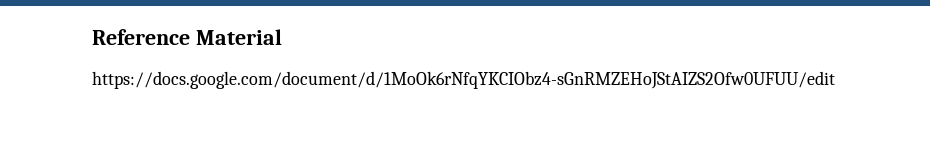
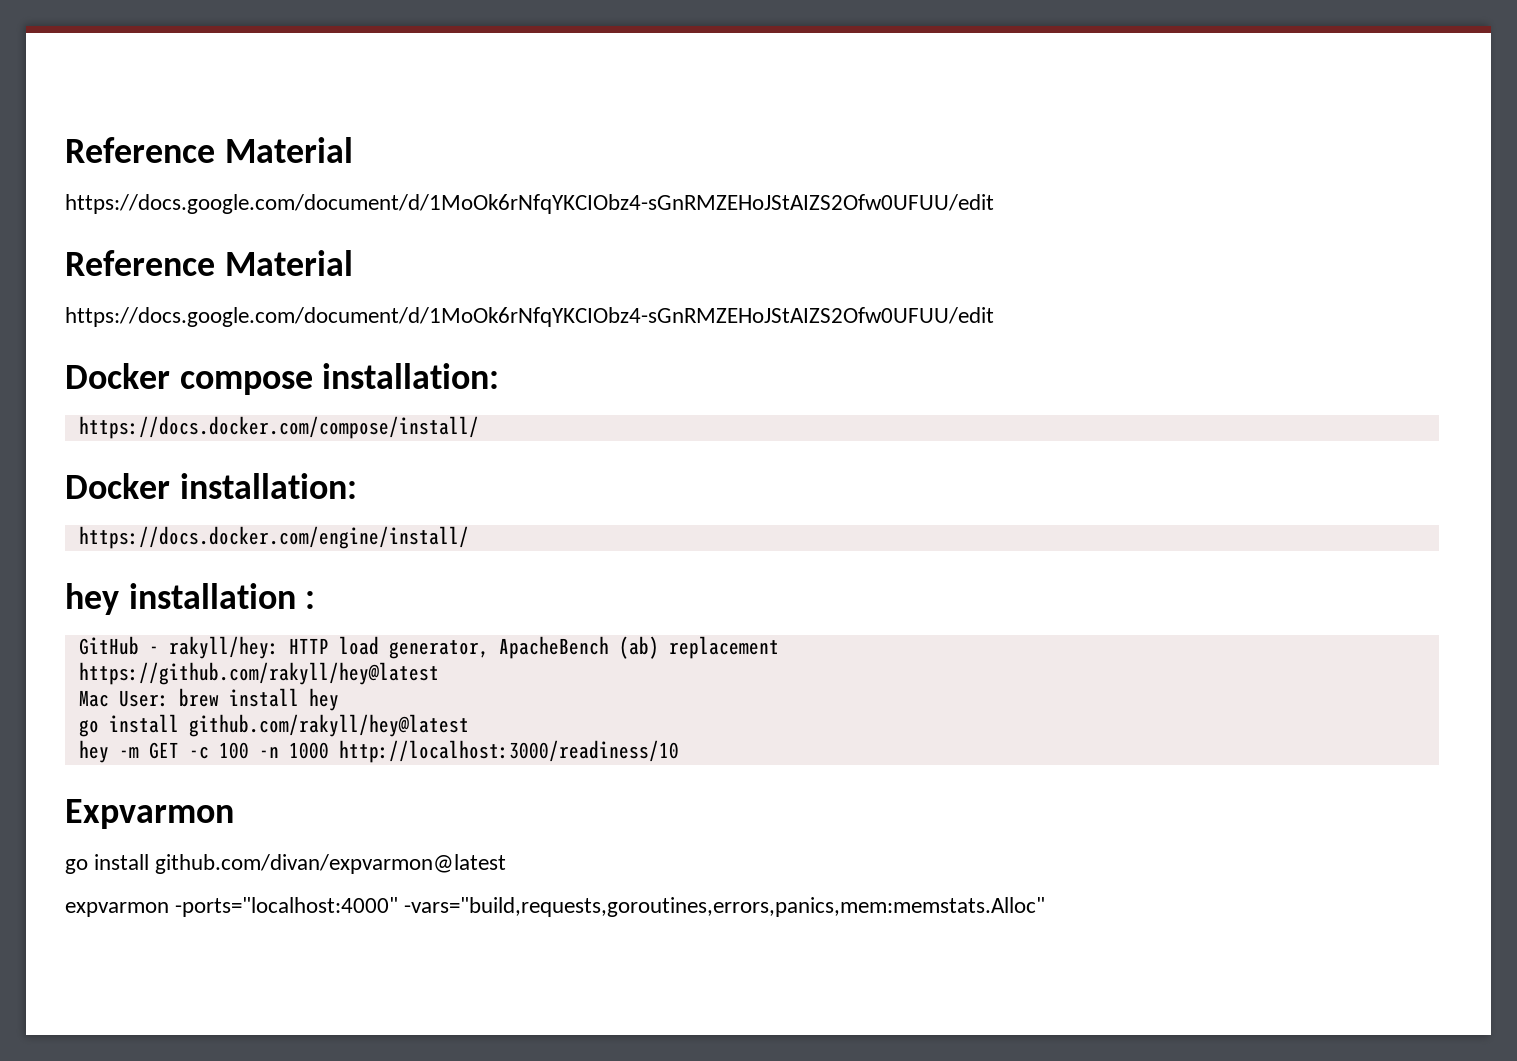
[92,29,282,45] [92,71,835,89] Reference Material // https://docs.google.com/document/d/1MoOk6rNfqYKCIObz4-sGnRMZEHoJStAIZS2Ofw0UFUU/edit -> [65,137,353,163] [65,194,994,214] [65,250,353,276] [65,307,994,327] [65,363,500,395] [78,416,479,439] [65,473,357,499] [78,526,469,549] [65,583,316,615] [78,636,779,659] [78,662,439,685] [78,688,339,711] [78,714,469,737] [78,740,679,763] [65,799,234,829] [65,854,507,874] [65,897,1046,917] Reference Material // https://docs.google.com/document/d/1MoOk6rNfqYKCIObz4-sGnRMZEHoJStAIZS2Ofw0UFUU/edit // Reference Material // https://docs.google.com/document/d/1MoOk6rNfqYKCIObz4-sGnRMZEHoJStAIZS2Ofw0UFUU/edit // Docker compose installation: // https://docs.docker.com/compose/install/ // Docker installation: // https://docs.docker.com/engine/install/ // hey installation : // GitHub - rakyll/hey: HTTP load generator, ApacheBench (ab) replacement // https://github.com/rakyll/hey@latest // Mac User: brew install hey // go install github.com/rakyll/hey@latest // hey -m GET -c 100 -n 1000 http://localhost:3000/readiness/10 // Expvarmon // go install github.com/divan/expvarmon@latest // expvarmon -ports="localhost:4000" -vars="build,requests,goroutines,errors,panics,mem:memstats.Alloc"

